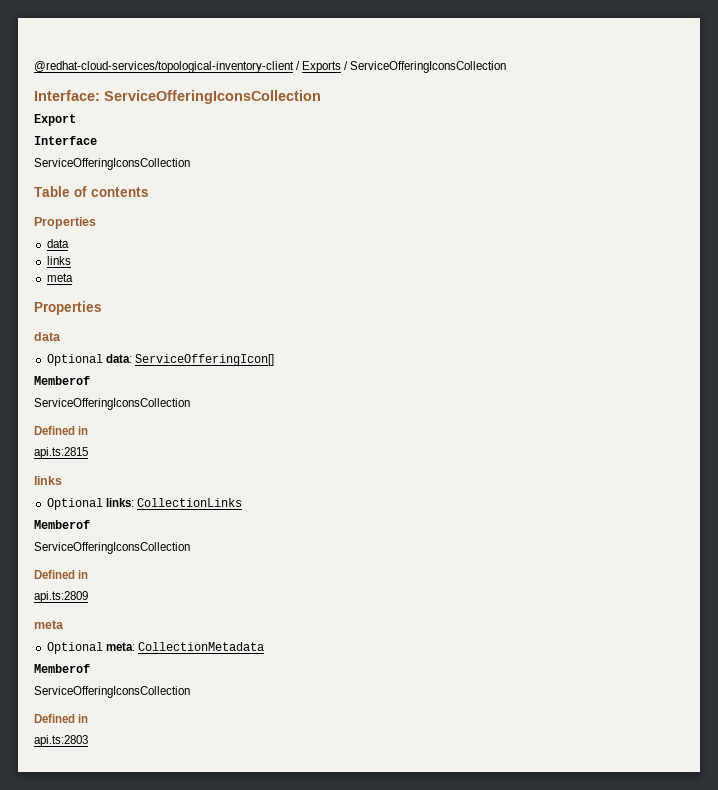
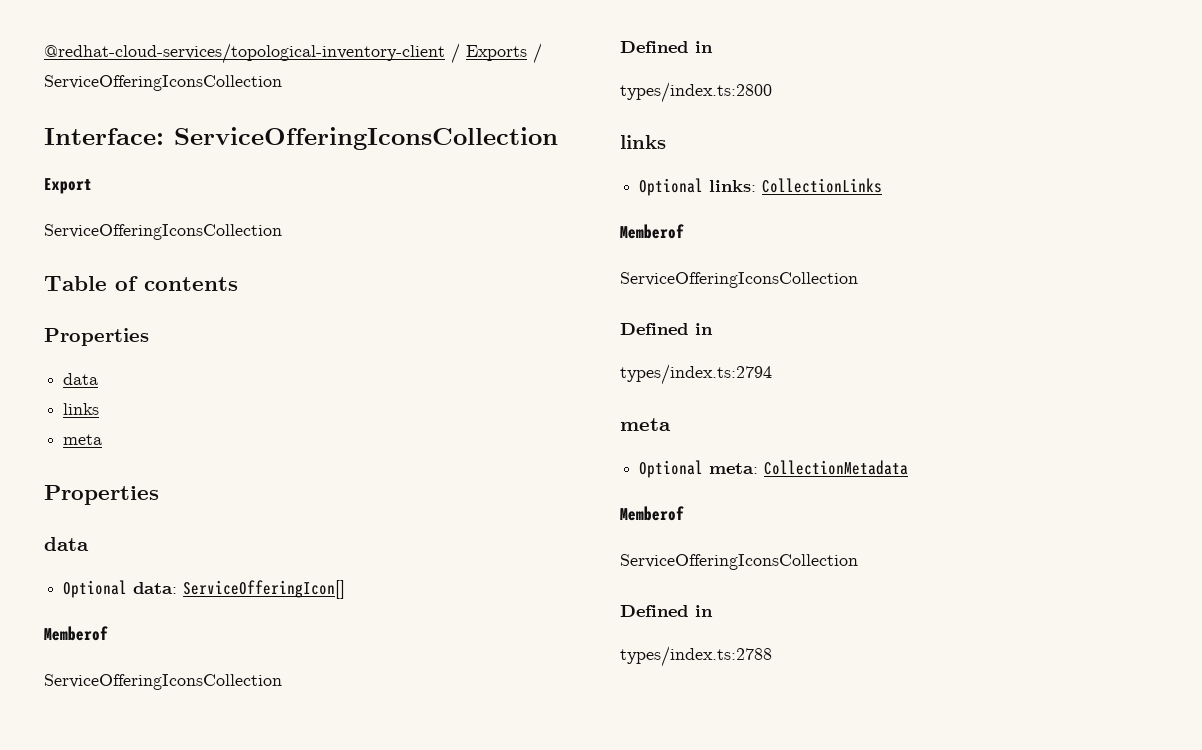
[34,136,97,145] // Interface -> (92, 186) none
[34,447,88,459] api.ts:2815 -> [620,82,772,103] types/index.ts:2800
[34,591,88,603] api.ts:2809 -> [620,364,772,385] types/index.ts:2794
[34,735,88,747] api.ts:2803 -> [620,646,772,667] types/index.ts:2788

